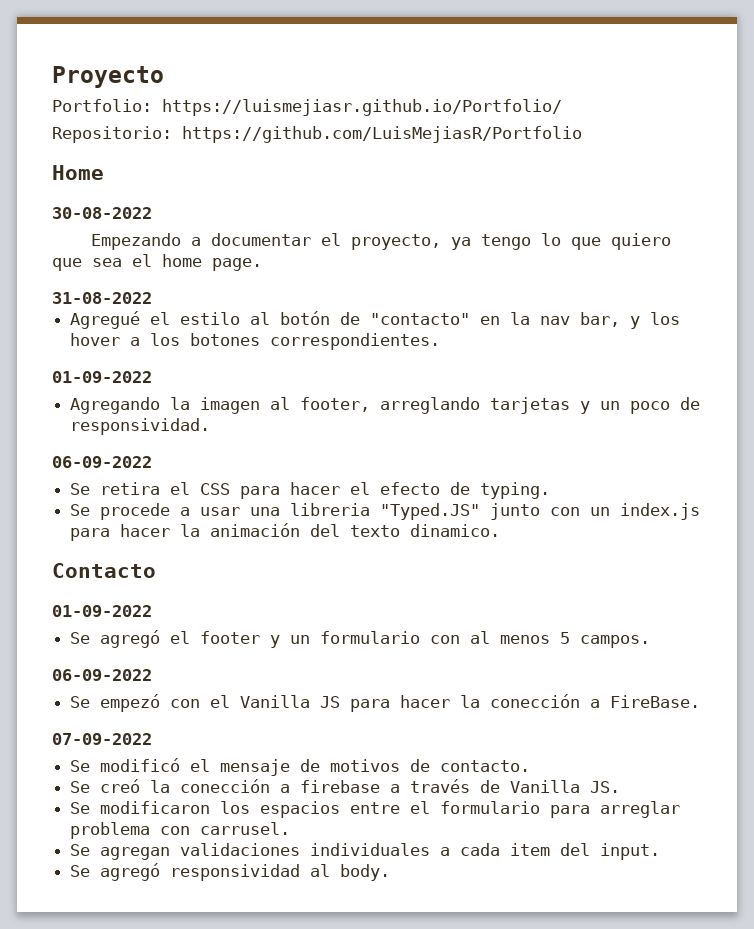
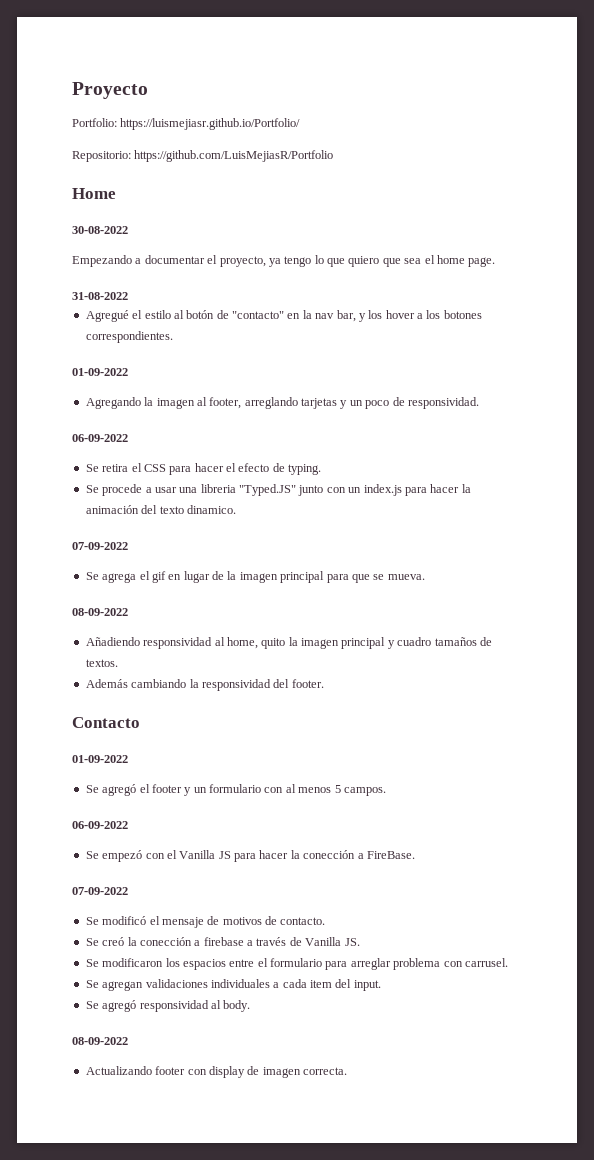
(501, 530) none -> [72,542,128,550] [85,571,425,583] [72,608,128,616] [85,637,492,649] [85,659,118,667] [85,679,324,691] // 07-09-2022 // Se agrega el gif en lugar de la imagen principal para que se mueva. // 08-09-2022 // Añadiendo responsividad al home, quito la imagen principal y cuadro tamaños de textos. // Además cambiando la responsividad del footer.
(391, 872) none -> [72,1037,128,1045] [85,1066,347,1078] // 08-09-2022 // Actualizando footer con display de imagen correcta.

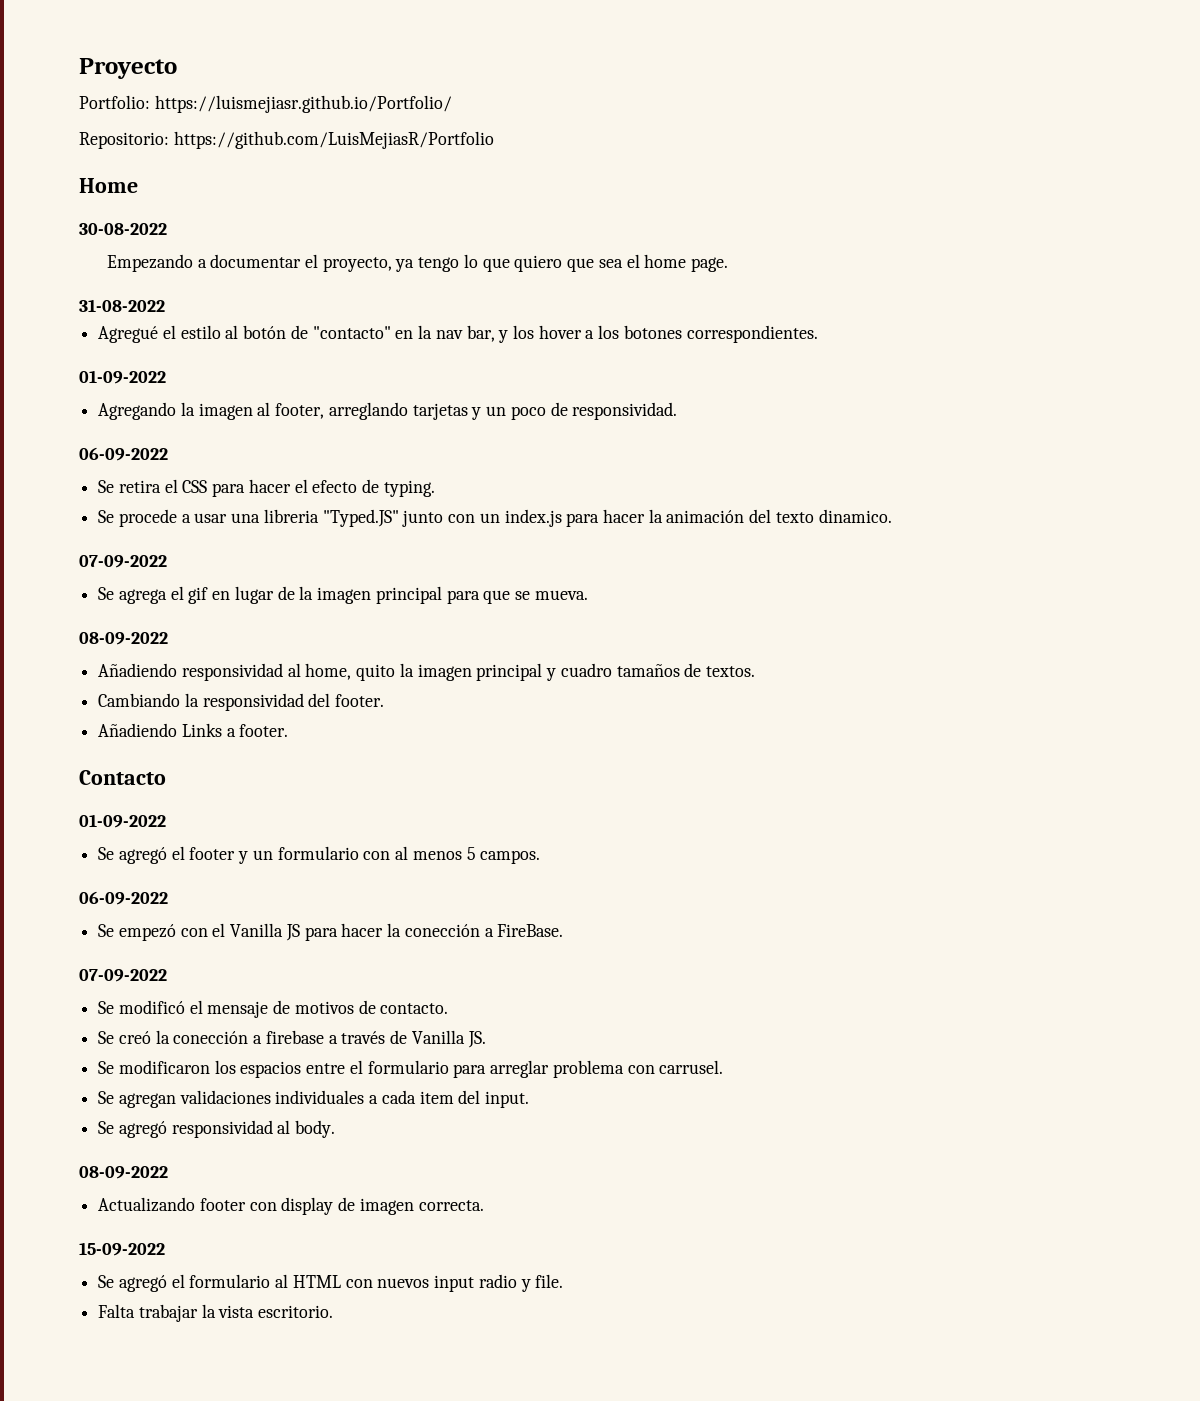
[85,679,187,688] Además cambiando -> [98,693,181,707] Cambiando
(324, 683) none -> [98,723,289,737] // Añadiendo Links a footer.
(347, 1071) none -> [79,1242,165,1256] [98,1274,564,1292] [98,1304,334,1322] // 15-09-2022 // Se agregó el formulario al HTML con nuevos input radio y file. // Falta trabajar la vista escritorio.

